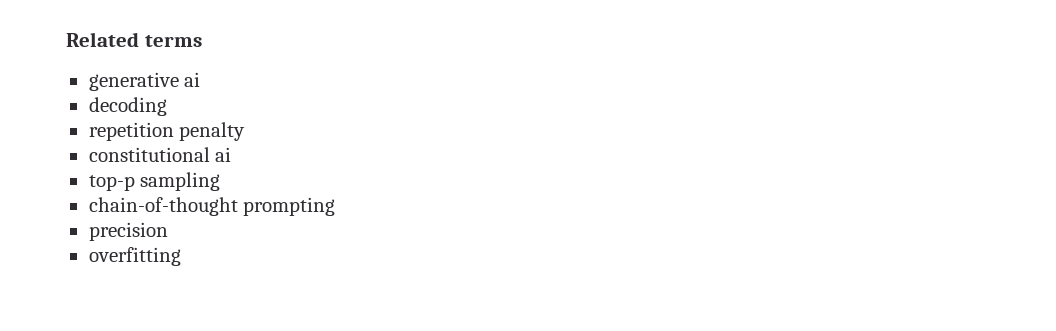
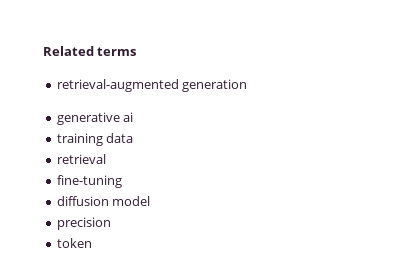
(202, 41) none -> [56,79,248,92] // retrieval-augmented generation
[88,97,167,116] [88,122,246,141] [88,147,232,162] [88,172,221,191] [88,197,336,216] decoding // repetition penalty // constitutional ai // top-p sampling // chain-of-thought prompting -> [56,133,134,146] [56,154,106,164] [56,175,122,188] [56,196,151,206] training data // retrieval // fine-tuning // diffusion model
[88,247,181,266] overfitting -> [56,238,92,248] token

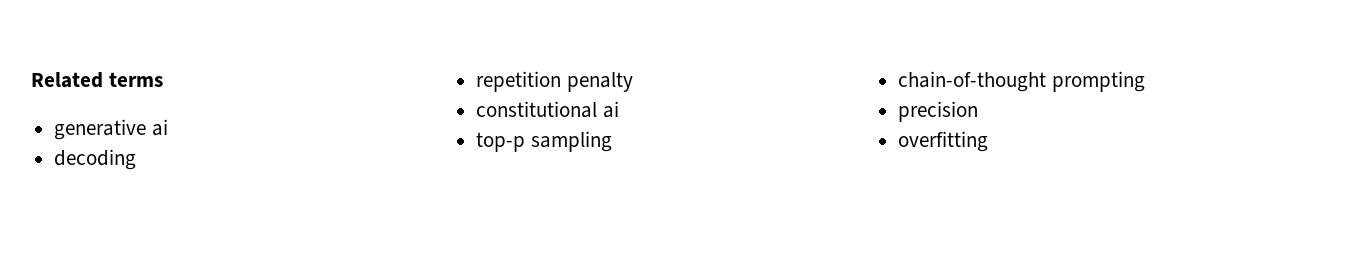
[56,79,248,92] // retrieval-augmented generation -> (163, 79) none
[56,133,134,146] [56,154,106,164] [56,175,122,188] [56,196,151,206] training data // retrieval // fine-tuning // diffusion model -> [54,149,137,170] [476,71,633,92] [476,101,619,118] [476,131,612,152] [898,71,1145,92] decoding // repetition penalty // constitutional ai // top-p sampling // chain-of-thought prompting
[56,238,92,248] token -> [898,131,989,152] overfitting

